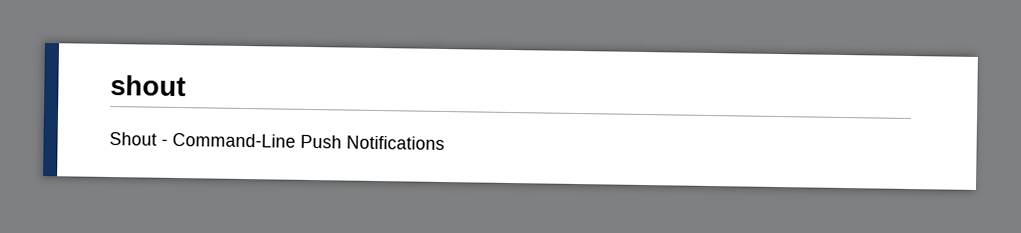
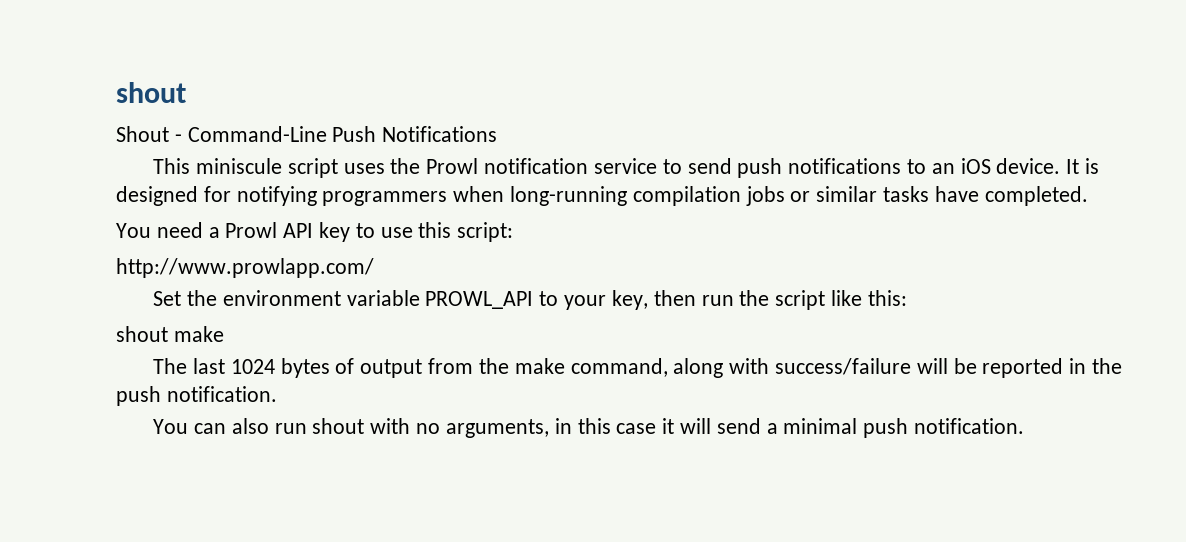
(445, 143) none -> [153,158,1099,178] [116,186,1088,206] [116,222,514,242] [116,258,374,278] [153,290,907,310] [116,326,224,342] [153,358,1122,378] [116,386,277,406] [153,418,1024,438] // This miniscule script uses the Prowl notification service to send push notifications to an iOS device. It is designed for notifying programmers when long-running compilation jobs or similar tasks have completed. // You need a Prowl API key to use this script: // http://www.prowlapp.com/ // Set the environment variable PROWL_API to your key, then run the script like this: // shout make // The last 1024 bytes of output from the make command, along with success/failure will be reported in the push notification. // You can also run shout with no arguments, in this case it will send a minimal push notification.

